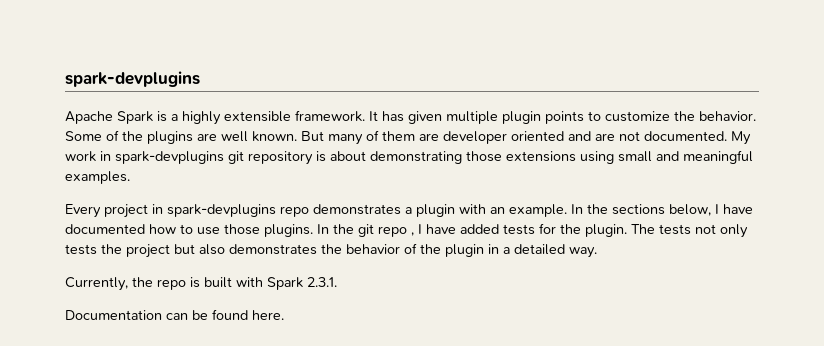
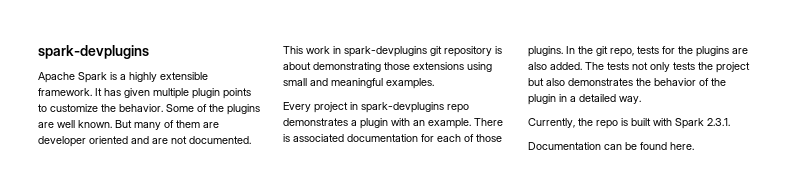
[731,131,751,145] My -> [283,46,303,54] This
[571,204,753,216] [65,224,220,235] In the sections below, I have documented how to use -> [474,118,503,126] [283,134,474,142] There is associated documentation for each of
[378,223,627,237] repo , I have added tests for the plugin. -> [610,46,748,57] [528,62,582,70] repo, tests for the plugins are also added.

